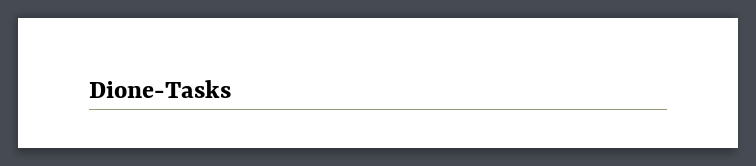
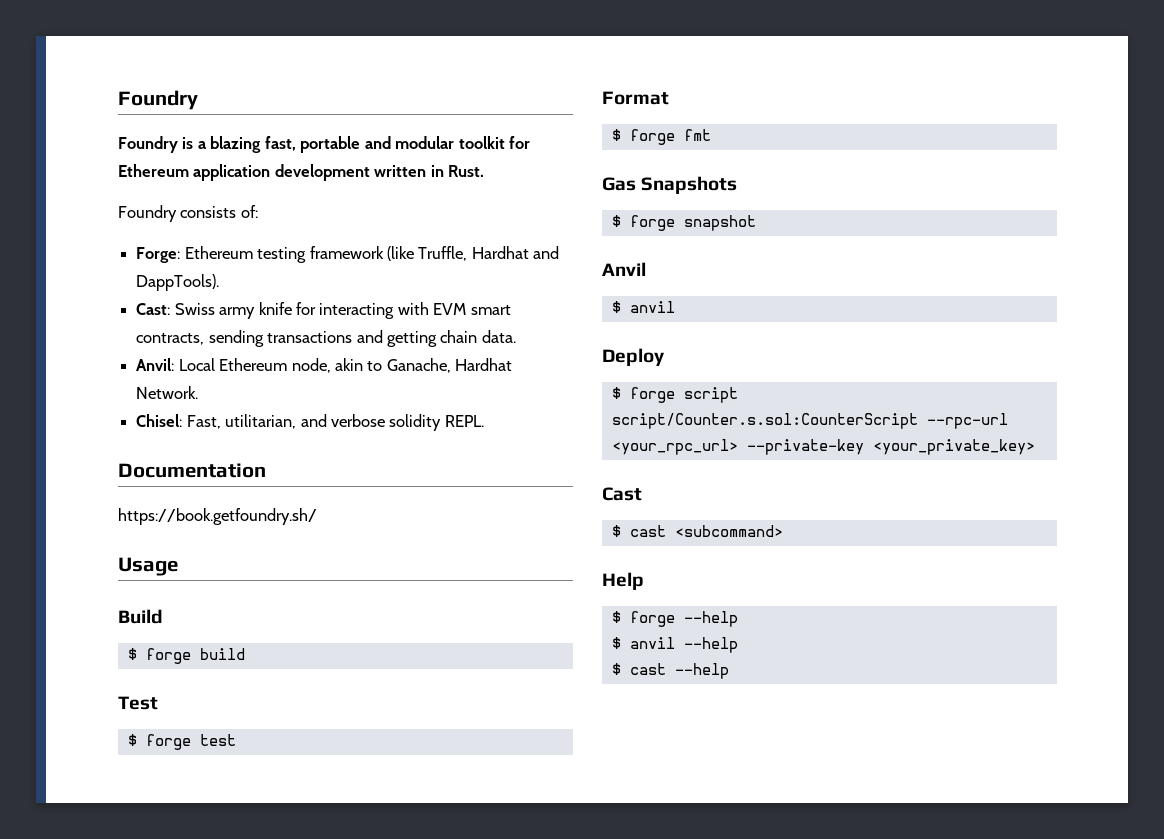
[89,80,231,98] Dione-Tasks -> [118,90,198,110] [118,136,531,153] [118,164,485,181] [118,205,258,222] [136,246,560,263] [136,274,220,291] [136,302,511,319] [136,330,516,347] [136,358,513,373] [136,386,199,399] [136,414,484,431] [118,463,266,478] [118,508,317,525] [118,557,178,576] [118,609,163,624] [127,648,245,664] [118,696,158,710] [127,734,236,750] [602,91,669,105] [611,129,711,145] [602,176,738,194] [611,215,756,231] [602,262,646,276] [611,301,675,313] [602,348,664,366] [611,387,738,403] [611,413,1008,429] [611,439,1035,455] [602,487,642,501] [611,525,783,537] [602,572,644,590] [611,611,738,627] [611,637,738,653] [611,663,729,679] Foundry // Foundry is a blazing fast, portable and modular toolkit for Ethereum application development written in Rust. // Foundry consists of: // Forge: Ethereum testing framework (like Truffle, Hardhat and DappTools). // Cast: Swiss army knife for interacting with EVM smart contracts, sending transactions and getting chain data. // Anvil: Local Ethereum node, akin to Ganache, Hardhat Network. // Chisel: Fast, utilitarian, and verbose solidity REPL. // Documentation // https://book.getfoundry.sh/ // Usage // Build // $ forge build // Test // $ forge test // Format // $ forge fmt // Gas Snapshots // $ forge snapshot // Anvil // $ anvil // Deploy // $ forge script script/Counter.s.sol:CounterScript --rpc-url <your_rpc_url> --private-key <your_private_key> // Cast // $ cast <subcommand> // Help // $ forge --help // $ anvil --help // $ cast --help

